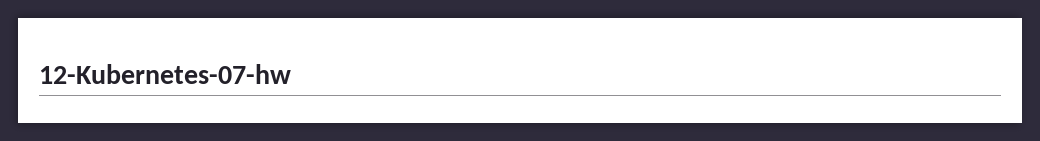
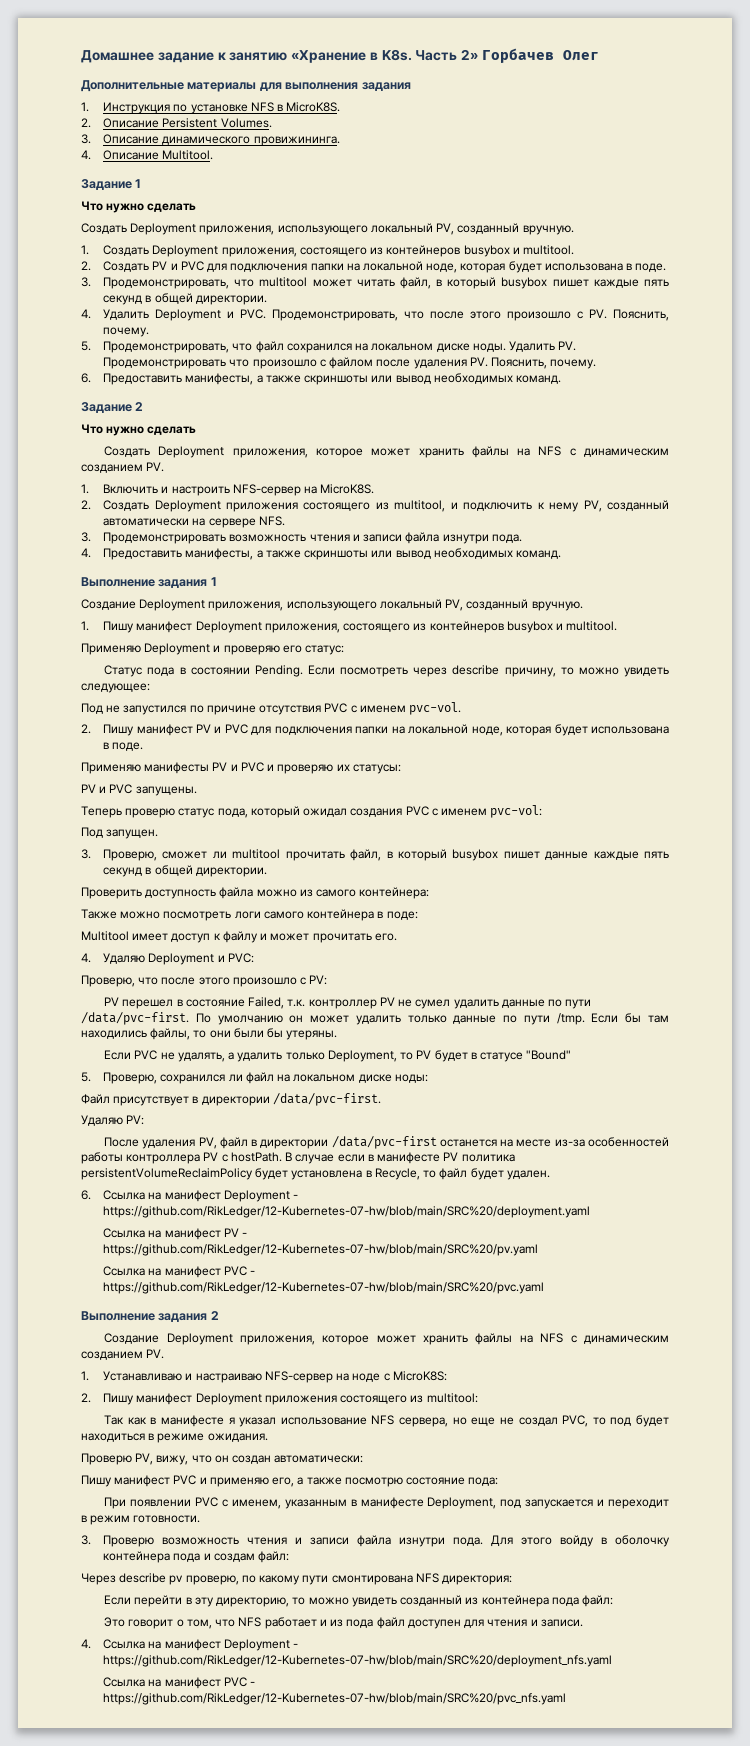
[39,64,291,84] 12-Kubernetes-07-hw -> [81,48,600,63] [81,80,411,92] [81,102,341,114] [81,118,272,128] [81,134,340,146] [81,150,214,160] [81,179,142,190] [81,201,197,213] [81,223,574,235] [81,245,574,257] [81,261,667,273] [81,277,669,289] [103,293,267,305] [81,309,669,321] [103,327,150,337] [81,341,577,353] [103,357,597,369] [81,373,561,385] [81,402,144,413] [81,424,197,436] [104,446,669,458] [81,462,165,473] [81,484,375,496] [81,500,669,512] [103,516,285,528] [81,532,522,544] [81,548,561,560] [81,577,217,588] [81,599,583,611] [81,621,618,633] [81,643,345,655] [104,665,669,677] [81,683,150,693] [81,702,462,715] [81,724,669,736] [103,742,144,751] [81,762,401,774] [81,784,197,796] [81,805,543,818] [81,827,159,839] [81,849,669,861] [103,865,267,877] [81,887,430,899] [81,909,418,921] [81,931,397,943] [81,953,254,965] [81,975,328,987] [104,997,592,1009] [81,1012,669,1025] [81,1028,338,1040] [104,1050,572,1062] [81,1072,428,1084] [81,1093,381,1106] [81,1115,145,1126] [104,1136,669,1149] [81,1152,515,1164] [81,1168,550,1180] [81,1190,299,1202] [103,1206,591,1218] [103,1228,248,1240] [103,1244,539,1256] [103,1266,256,1278] [103,1282,545,1294] [81,1311,219,1322] [104,1333,670,1345] [81,1349,165,1360] [81,1371,447,1383] [81,1393,478,1405] [104,1415,669,1427] [81,1433,268,1443] [81,1453,364,1465] [81,1475,499,1487] [104,1497,669,1509] [81,1515,201,1525] [81,1535,670,1547] [103,1551,290,1563] [81,1573,513,1585] [104,1595,614,1607] [104,1617,583,1629] [81,1639,299,1651] [103,1655,613,1667] [103,1677,256,1689] [103,1693,567,1705] Домашнее задание к занятию «Хранение в K8s. Часть 2» Горбачев Олег // Дополнительные материалы для выполнения задания // 1. Инструкция по установке NFS в MicroK8S. // 2. Описание Persistent Volumes. // 3. Описание динамического провижининга. // 4. Описание Multitool. // Задание 1 // Что нужно сделать // Создать Deployment приложения, использующего локальный PV, созданный вручную. // 1. Создать Deployment приложения, состоящего из контейнеров busybox и multitool. // 2. Создать PV и PVC для подключения папки на локальной ноде, которая будет использована в поде. // 3. Продемонстрировать, что multitool может читать файл, в который busybox пишет каждые пять секунд в общей директории. // 4. Удалить Deployment и PVC. Продемонстрировать, что после этого произошло с PV. Пояснить, почему. // 5. Продемонстрировать, что файл сохранился на локальном диске ноды. Удалить PV. Продемонстрировать что произошло с файлом после удаления PV. Пояснить, почему. // 6. Предоставить манифесты, а также скриншоты или вывод необходимых команд. // Задание 2 // Что нужно сделать // Создать Deployment приложения, которое может хранить файлы на NFS с динамическим созданием PV. // 1. Включить и настроить NFS-сервер на MicroK8S. // 2. Создать Deployment приложения состоящего из multitool, и подключить к нему PV, созданный автоматически на сервере NFS. // 3. Продемонстрировать возможность чтения и записи файла изнутри пода. // 4. Предоставить манифесты, а также скриншоты или вывод необходимых команд. // Выполнение задания 1 // Создание Deployment приложения, использующего локальный PV, созданный вручную. // 1. Пишу манифест Deployment приложения, состоящего из контейнеров busybox и multitool. // Применяю Deployment и проверяю его статус: // Статус пода в состоянии Pending. Если посмотреть через describe причину, то можно увидеть следующее: // Под не запустился по причине отсутствия PVC с именем pvc-vol. // 2. Пишу манифест PV и PVC для подключения папки на локальной ноде, которая будет использована в поде. // Применяю манифесты PV и PVC и проверяю их статусы: // PV и PVC запущены. // Теперь проверю статус пода, который ожидал создания PVC с именем pvc-vol: // Под запущен. // 3. Проверю, сможет ли multitool прочитать файл, в который busybox пишет данные каждые пять секунд в общей директории. // Проверить доступность файла можно из самого контейнера: // Также можно посмотреть логи самого контейнера в поде: // Multitool имеет доступ к файлу и может прочитать его. // 4. Удаляю Deployment и PVC: // Проверю, что после этого произошло с PV: // PV перешел в состояние Failed, т.к. контроллер PV не сумел удалить данные по пути /data/pvc-first. По умолчанию он может удалить только данные по пути /tmp. Если бы там находились файлы, то они были бы утеряны. // Если PVC не удалять, а удалить только Deployment, то PV будет в статусе "Bound" // 5. Проверю, сохранился ли файл на локальном диске ноды: // Файл присутствует в директории /data/pvc-first. // Удаляю PV: // После удаления PV, файл в директории /data/pvc-first останется на месте из-за особенностей работы контроллера PV с hostPath. В случае если в манифесте PV политика persistentVolumeReclaimPolicy будет установлена в Recycle, то файл будет удален. // 6. Ссылка на манифест Deployment - https://github.com/RikLedger/12-Kubernetes-07-hw/blob/main/SRC%20/deployment.yaml // Ссылка на манифест PV - https://github.com/RikLedger/12-Kubernetes-07-hw/blob/main/SRC%20/pv.yaml // Ссылка на манифест PVC - https://github.com/RikLedger/12-Kubernetes-07-hw/blob/main/SRC%20/pvc.yaml // Выполнение задания 2 // Создание Deployment приложения, которое может хранить файлы на NFS с динамическим созданием PV. // 1. Устанавливаю и настраиваю NFS-сервер на ноде с MicroK8S: // 2. Пишу манифест Deployment приложения состоящего из multitool: // Так как в манифесте я указал использование NFS сервера, но еще не создал PVC, то под будет находиться в режиме ожидания. // Проверю PV, вижу, что он создан автоматически: // Пишу манифест PVC и применяю его, а также посмотрю состояние пода: // При появлении PVC с именем, указанным в манифесте Deployment, под запускается и переходит в режим готовности. // 3. Проверю возможность чтения и записи файла изнутри пода. Для этого войду в оболочку контейнера пода и создам файл: // Через describe pv проверю, по какому пути смонтирована NFS директория: // Если перейти в эту директорию, то можно увидеть созданный из контейнера пода файл: // Это говорит о том, что NFS работает и из пода файл доступен для чтения и записи. // 4. Ссылка на манифест Deployment - https://github.com/RikLedger/12-Kubernetes-07-hw/blob/main/SRC%20/deployment_nfs.yaml // Ссылка на манифест PVC - https://github.com/RikLedger/12-Kubernetes-07-hw/blob/main/SRC%20/pvc_nfs.yaml

